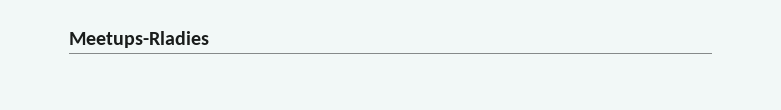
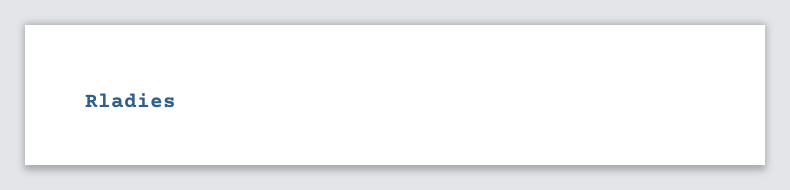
[69,31,209,48] Meetups-Rladies -> [85,93,176,108] Rladies

